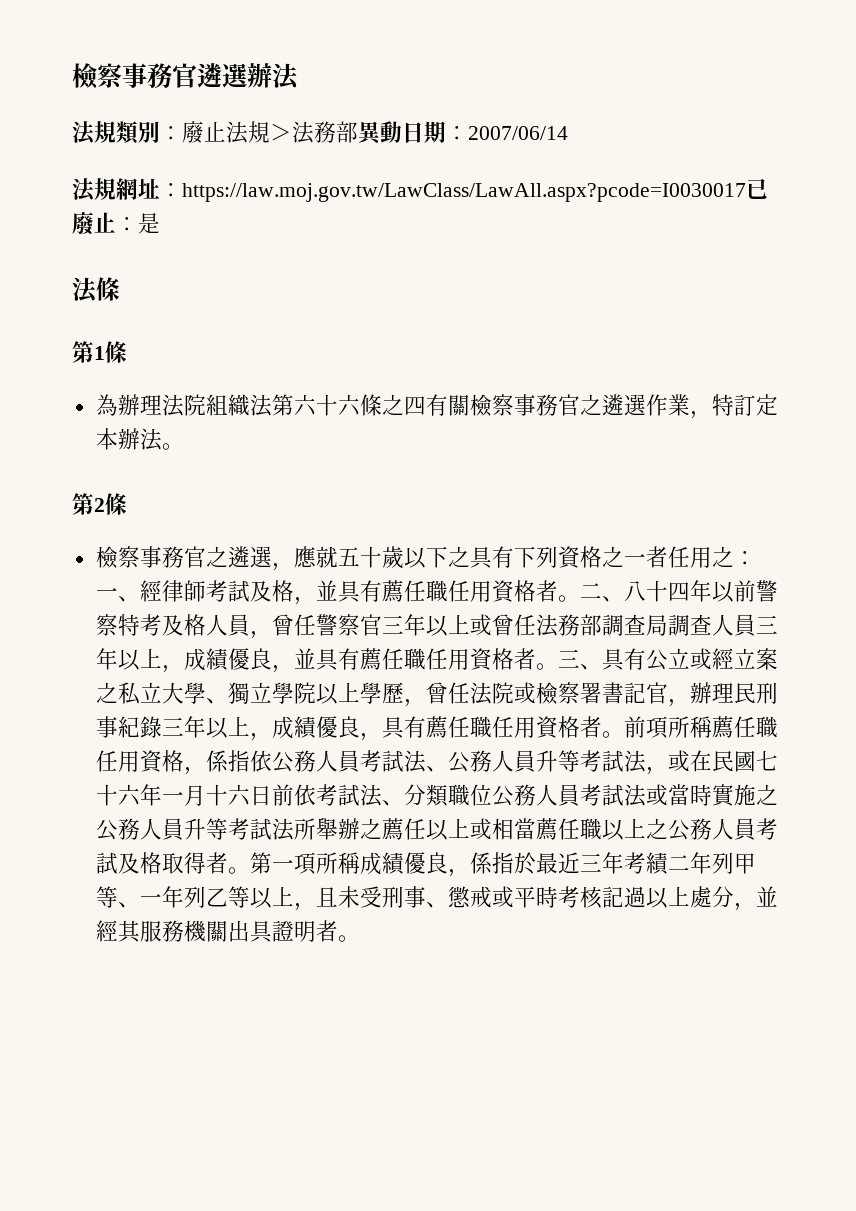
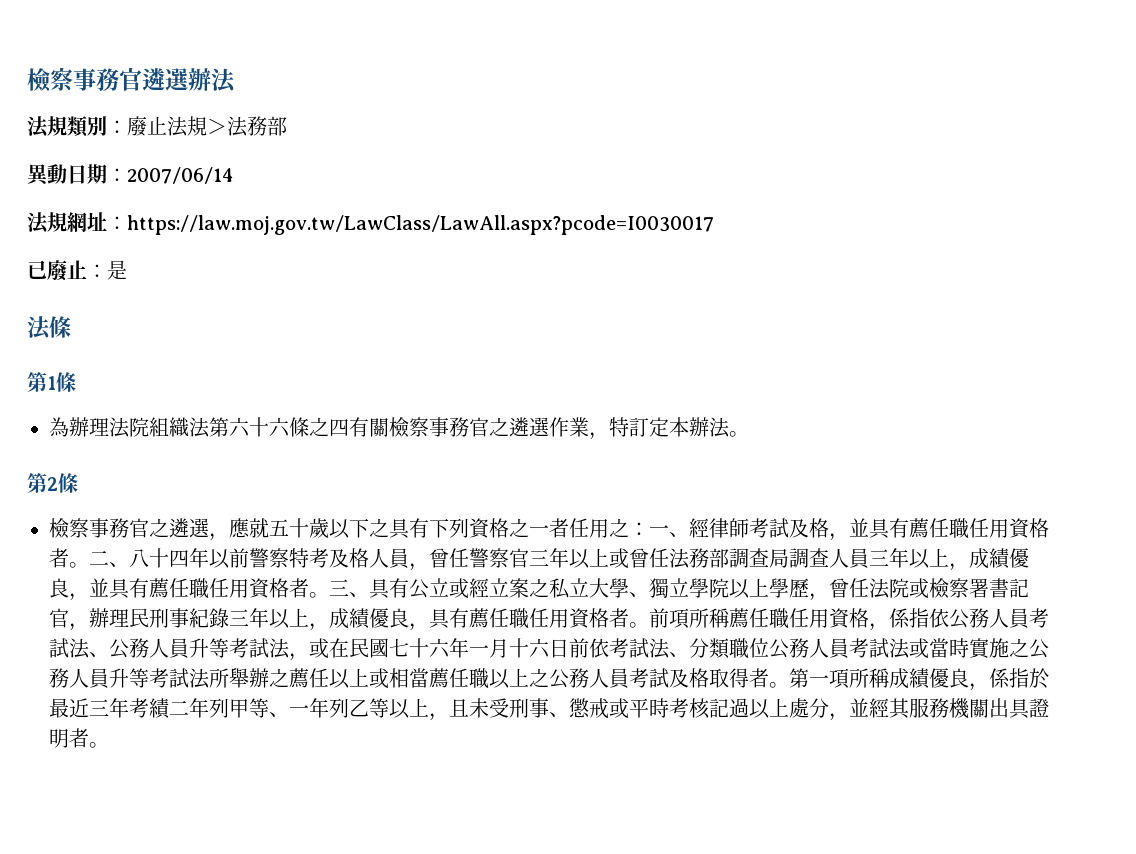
(358, 132) none -> (287, 126) //
(746, 192) none -> (714, 225) //

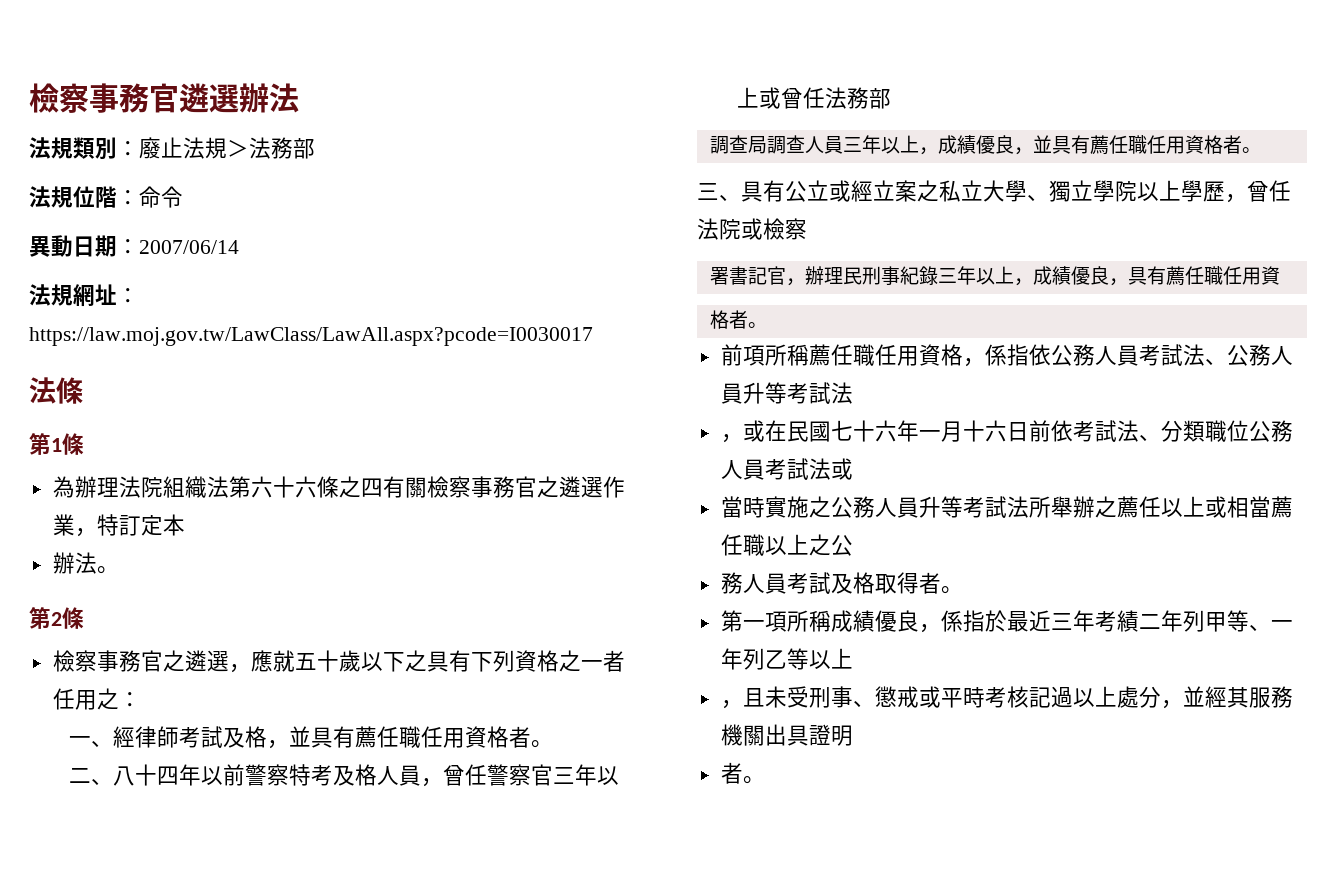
(287, 126) none -> [29,186,183,208] // 法規位階：命令
[27,260,127,281] // 已廢止：是 -> (593, 336) none
(689, 427) none -> (185, 525) //
(649, 529) none -> (141, 699) //
(89, 565) none -> (553, 744) //
(729, 558) none -> (891, 98) //
(329, 595) none -> (1261, 150) //
(969, 588) none -> (807, 229) //
[589,608,649,628] 格者。 -> [709,310,767,329] // 格者。 //
(290, 648) none -> (853, 393) //
(929, 648) none -> (853, 469) //
(569, 679) none -> (853, 545) //
(789, 685) none -> (963, 590) //
(429, 707) none -> (853, 658) //
(69, 738) none -> (853, 735) //

